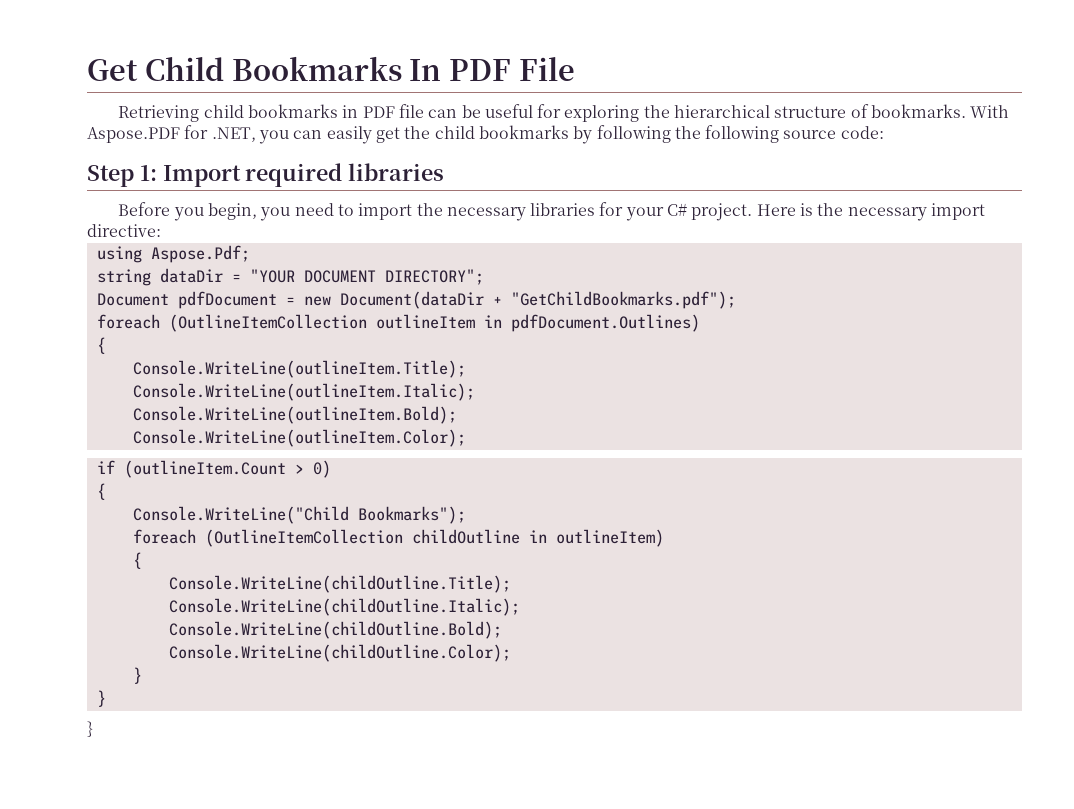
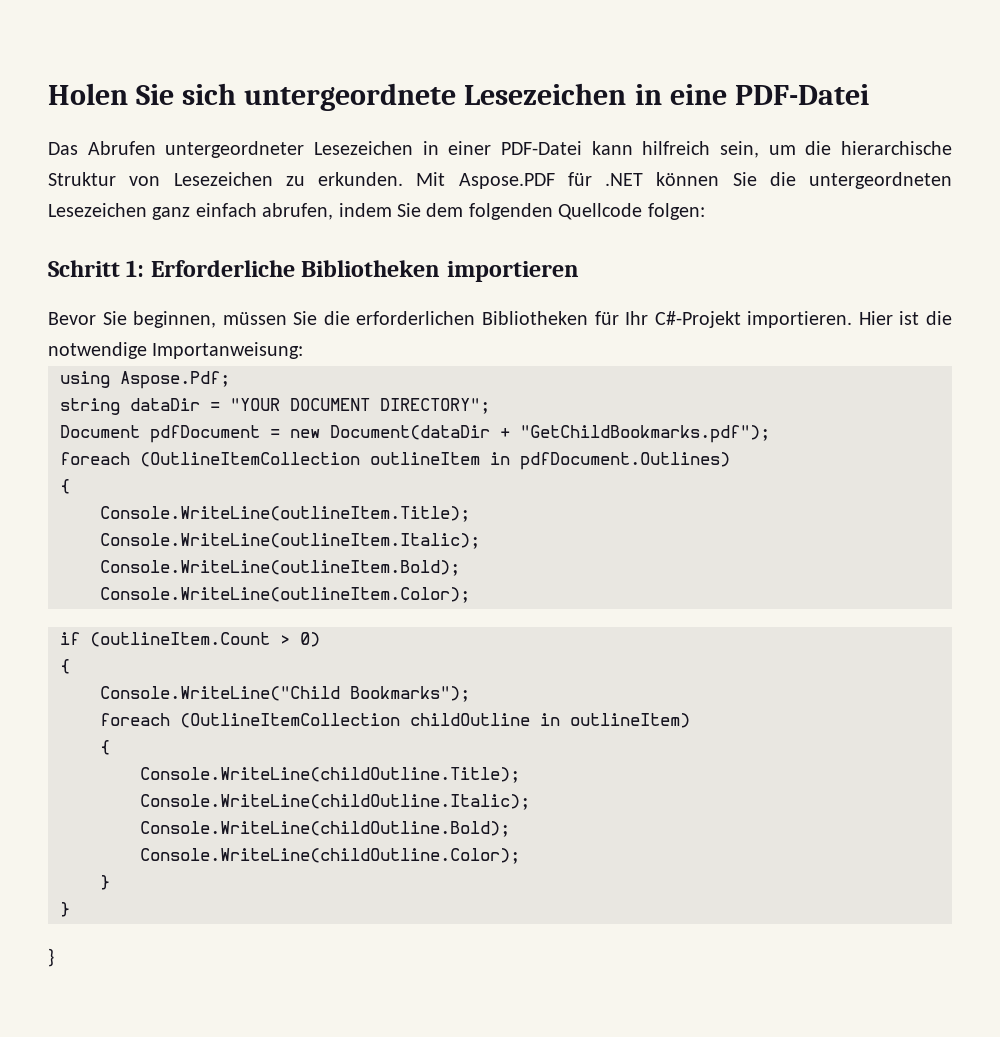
[87,56,576,81] [118,104,1010,122] [87,125,884,144] [87,163,445,187] [118,202,986,221] [87,224,161,237] Get Child Bookmarks In PDF File // Retrieving child bookmarks in PDF file can be useful for exploring the hierarchical structure of bookmarks. With Aspose.PDF for .NET, you can easily get the child bookmarks by following the following source code: // Step 1: Import required libraries // Before you begin, you need to import the necessary libraries for your C# project. Here is the necessary import directive: -> [48,83,869,111] [48,141,952,158] [48,172,952,189] [48,203,705,220] [48,260,579,282] [48,311,952,328] [48,342,304,359] Holen Sie sich untergeordnete Lesezeichen in eine PDF-Datei // Das Abrufen untergeordneter Lesezeichen in einer PDF-Datei kann hilfreich sein, um die hierarchische Struktur von Lesezeichen zu erkunden. Mit Aspose.PDF für .NET können Sie die untergeordneten Lesezeichen ganz einfach abrufen, indem Sie dem folgenden Quellcode folgen: // Schritt 1: Erforderliche Bibliotheken importieren // Bevor Sie beginnen, müssen Sie die erforderlichen Bibliotheken für Ihr C#-Projekt importieren. Hier ist die notwendige Importanweisung:

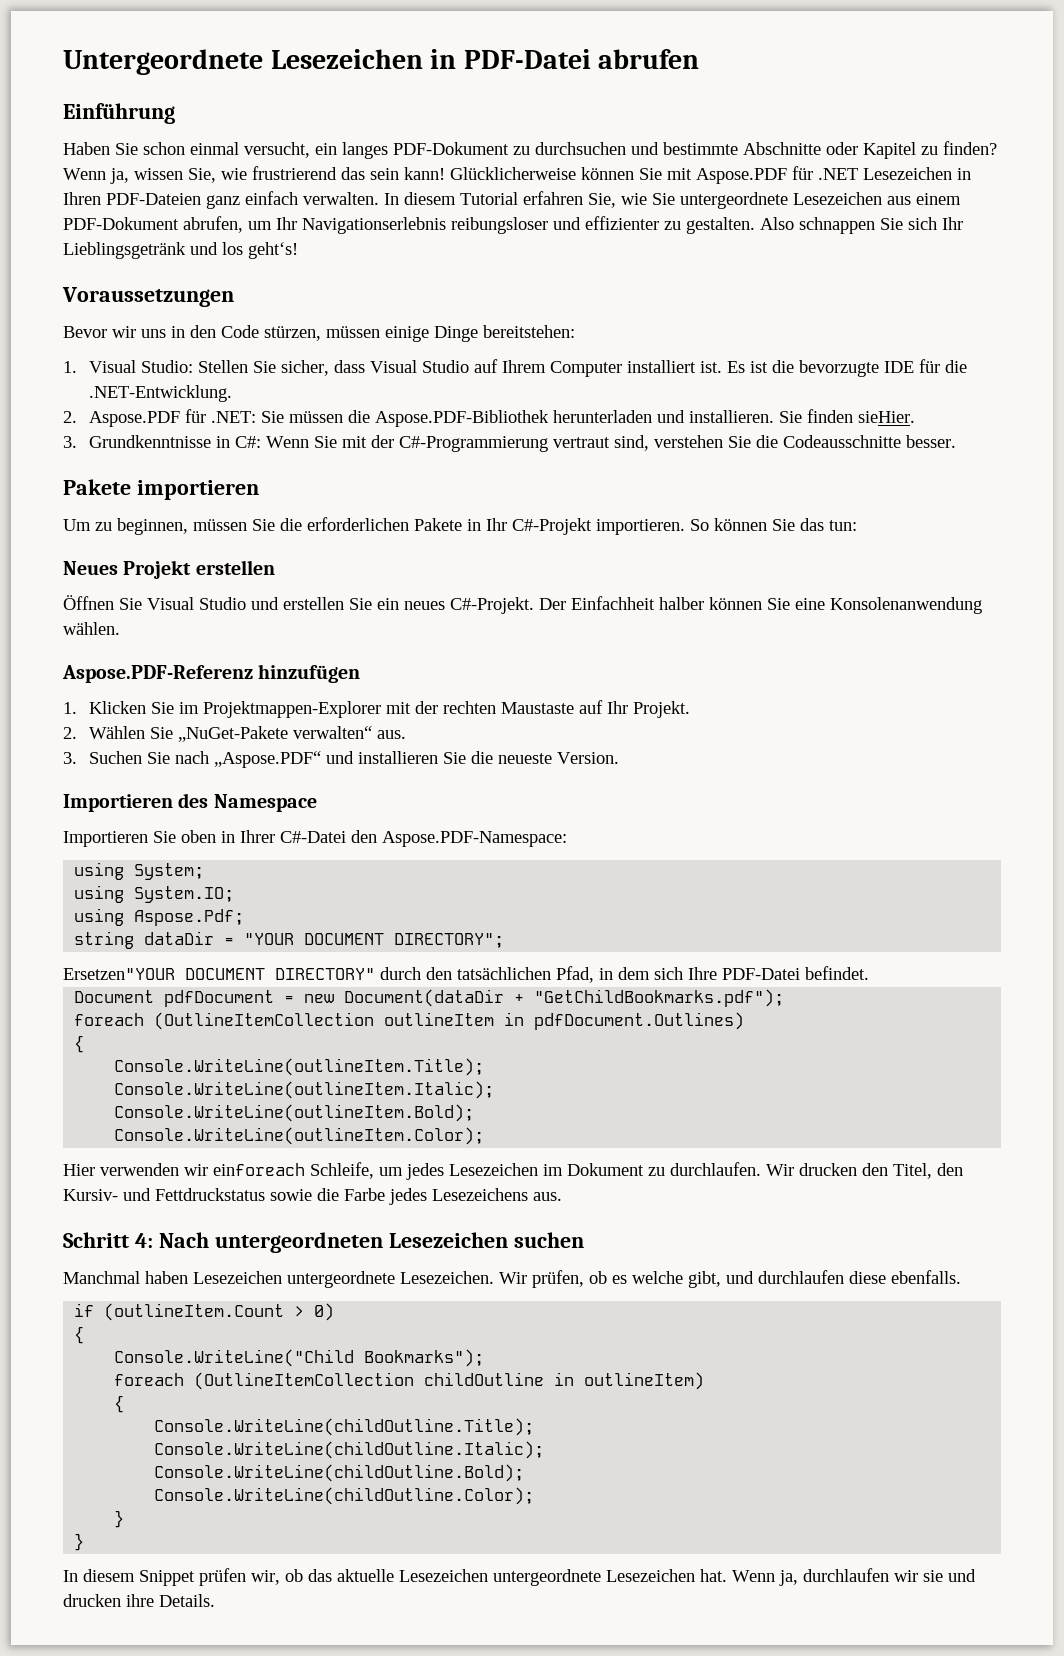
[48,83,869,111] [48,141,952,158] [48,172,952,189] [48,203,705,220] [48,260,441,277] Holen Sie sich untergeordnete Lesezeichen in eine PDF-Datei // Das Abrufen untergeordneter Lesezeichen in einer PDF-Datei kann hilfreich sein, um die hierarchische Struktur von Lesezeichen zu erkunden. Mit Aspose.PDF für .NET können Sie die untergeordneten Lesezeichen ganz einfach abrufen, indem Sie dem folgenden Quellcode folgen: // Schritt 1: Erforderliche Bibliotheken -> [63,49,700,75] [63,103,175,124] [63,141,997,159] [63,166,971,184] [63,191,961,209] [63,216,963,234] [63,242,298,259] [62,287,234,307] [63,325,575,342] [63,359,968,377] [89,385,233,402] [63,409,916,427] [63,435,957,452] [63,479,131,495] Untergeordnete Lesezeichen in PDF-Datei abrufen // Einführung // Haben Sie schon einmal versucht, ein langes PDF-Dokument zu durchsuchen und bestimmte Abschnitte oder Kapitel zu finden? Wenn ja, wissen Sie, wie frustrierend das sein kann! Glücklicherweise können Sie mit Aspose.PDF für .NET Lesezeichen in Ihren PDF-Dateien ganz einfach verwalten. In diesem Tutorial erfahren Sie, wie Sie untergeordnete Lesezeichen aus einem PDF-Dokument abrufen, um Ihr Navigationserlebnis reibungsloser und effizienter zu gestalten. Also schnappen Sie sich Ihr Lieblingsgetränk und los geht‘s! // Voraussetzungen // Bevor wir uns in den Code stürzen, müssen einige Dinge bereitstehen: // 1. Visual Studio: Stellen Sie sicher, dass Visual Studio auf Ihrem Computer installiert ist. Es ist die bevorzugte IDE für die .NET-Entwicklung. // 2. Aspose.PDF für .NET: Sie müssen die Aspose.PDF-Bibliothek herunterladen und installieren. Sie finden sieHier. // 3. Grundkenntnisse in C#: Wenn Sie mit der C#-Programmierung vertraut sind, verstehen Sie die Codeausschnitte besser. // Pakete
[48,311,127,325] Bevor Sie -> [63,519,112,531] Um zu
[482,311,619,325] Bibliotheken für -> [414,518,481,531] Pakete in
[858,311,952,325] [48,342,304,359] Hier ist die notwendige Importanweisung: -> [690,518,857,531] [63,560,275,579] [63,595,982,614] [63,622,120,635] [62,664,361,683] [63,700,691,718] [63,726,407,742] [63,751,620,768] [63,793,317,812] [63,830,567,847] [74,862,205,880] [74,885,235,903] So können Sie das tun: // Neues Projekt erstellen // Öffnen Sie Visual Studio und erstellen Sie ein neues C#-Projekt. Der Einfachheit halber können Sie eine Konsolenanwendung wählen. // Aspose.PDF-Referenz hinzufügen // 1. Klicken Sie im Projektmappen-Explorer mit der rechten Maustaste auf Ihr Projekt. // 2. Wählen Sie „NuGet-Pakete verwalten“ aus. // 3. Suchen Sie nach „Aspose.PDF“ und installieren Sie die neueste Version. // Importieren des Namespace // Importieren Sie oben in Ihrer C#-Datei den Aspose.PDF-Namespace: // using System; // using System.IO;
(490, 406) none -> [63,966,869,983] // Ersetzen"YOUR DOCUMENT DIRECTORY" durch den tatsächlichen Pfad, in dem sich Ihre PDF-Datei befindet.
(470, 595) none -> [63,1162,963,1180] [63,1188,562,1205] [63,1232,584,1253] [63,1270,961,1288] // Hier verwenden wir einforeach Schleife, um jedes Lesezeichen im Dokument zu durchlaufen. Wir drucken den Titel, den Kursiv- und Fettdruckstatus sowie die Farbe jedes Lesezeichens aus. // Schritt 4: Nach untergeordneten Lesezeichen suchen // Manchmal haben Lesezeichen untergeordnete Lesezeichen. Wir prüfen, ob es welche gibt, und durchlaufen diese ebenfalls.
[48,948,54,967] } -> [63,1568,976,1586] [63,1594,215,1607] In diesem Snippet prüfen wir, ob das aktuelle Lesezeichen untergeordnete Lesezeichen hat. Wenn ja, durchlaufen wir sie und drucken ihre Details.

